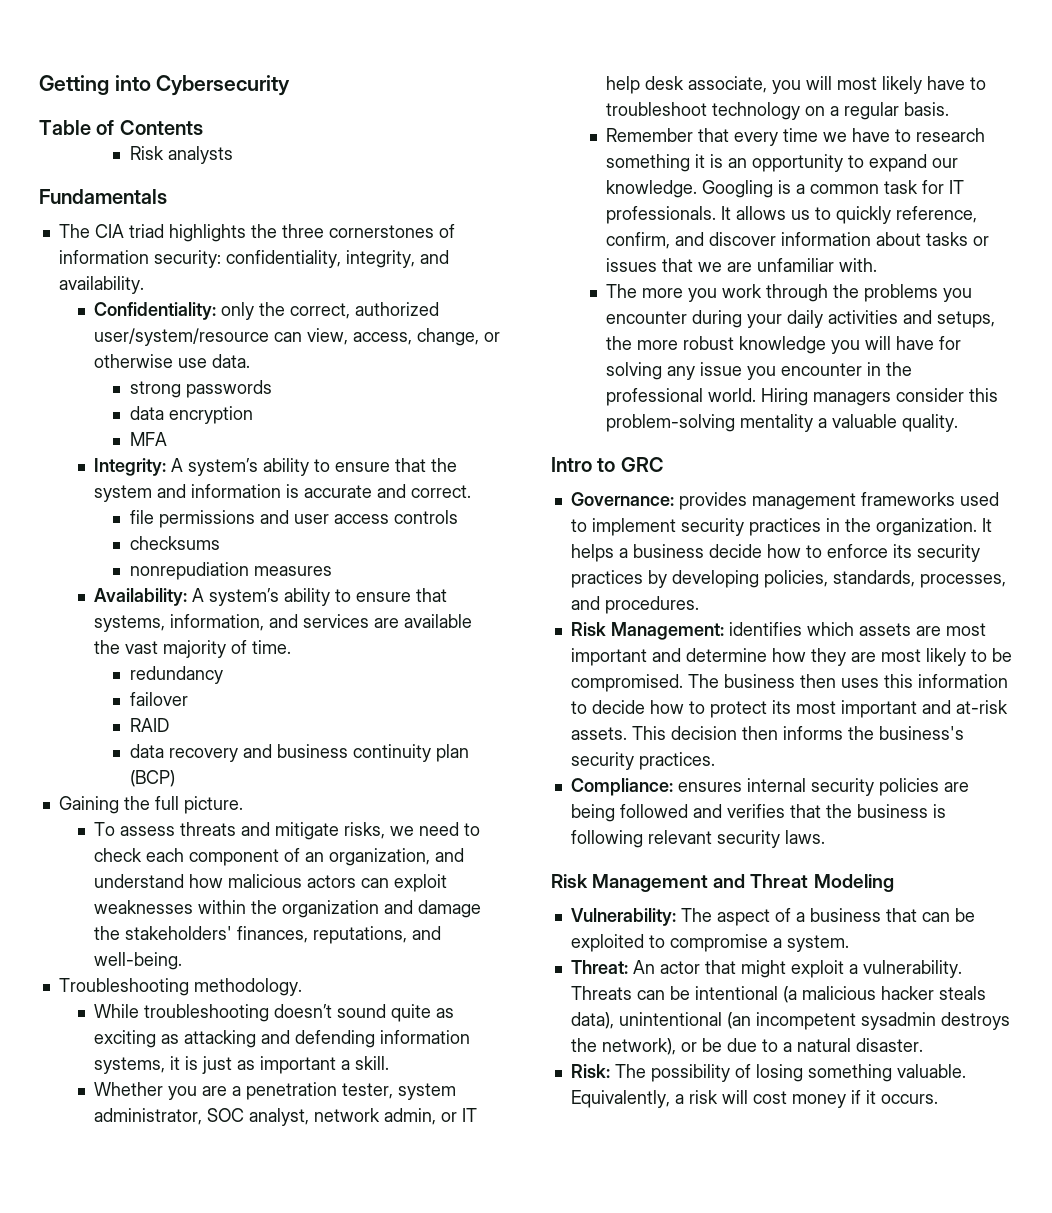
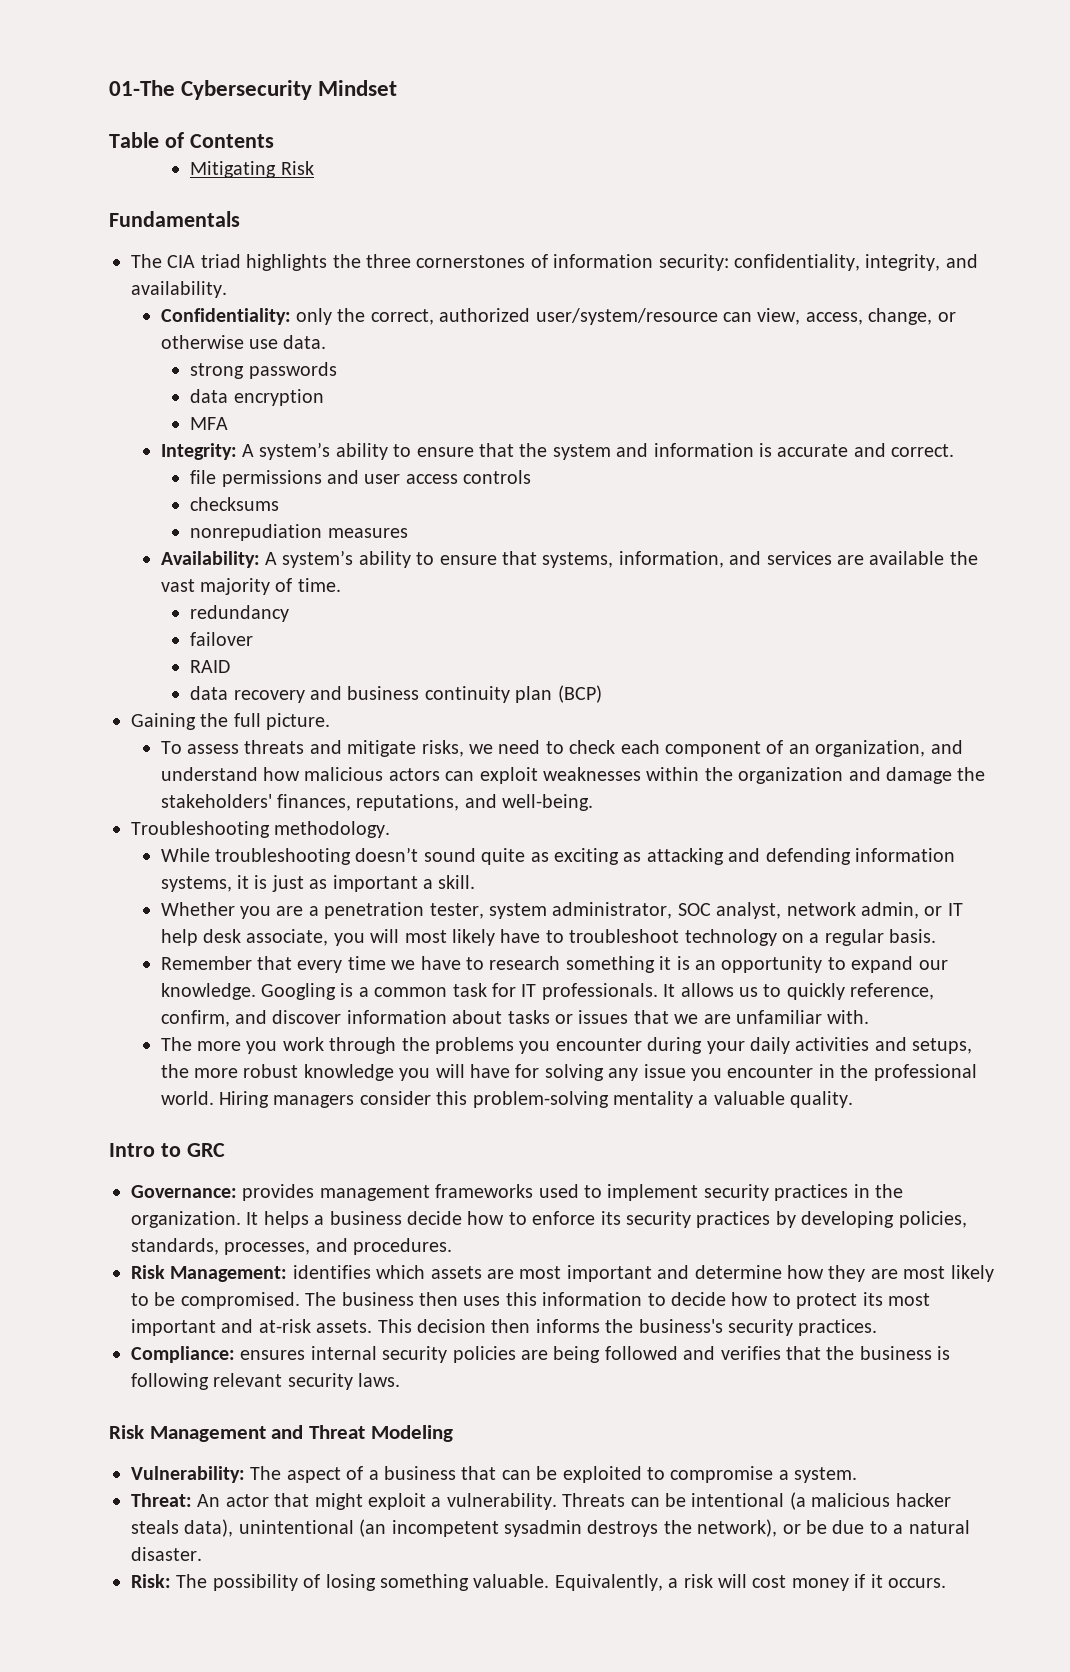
[39,75,151,95] Getting into -> [109,80,175,96] 01-The
(291, 85) none -> [318,80,398,96] Mindset
[129,146,233,164] Risk analysts -> [190,161,314,178] Mitigating Risk

